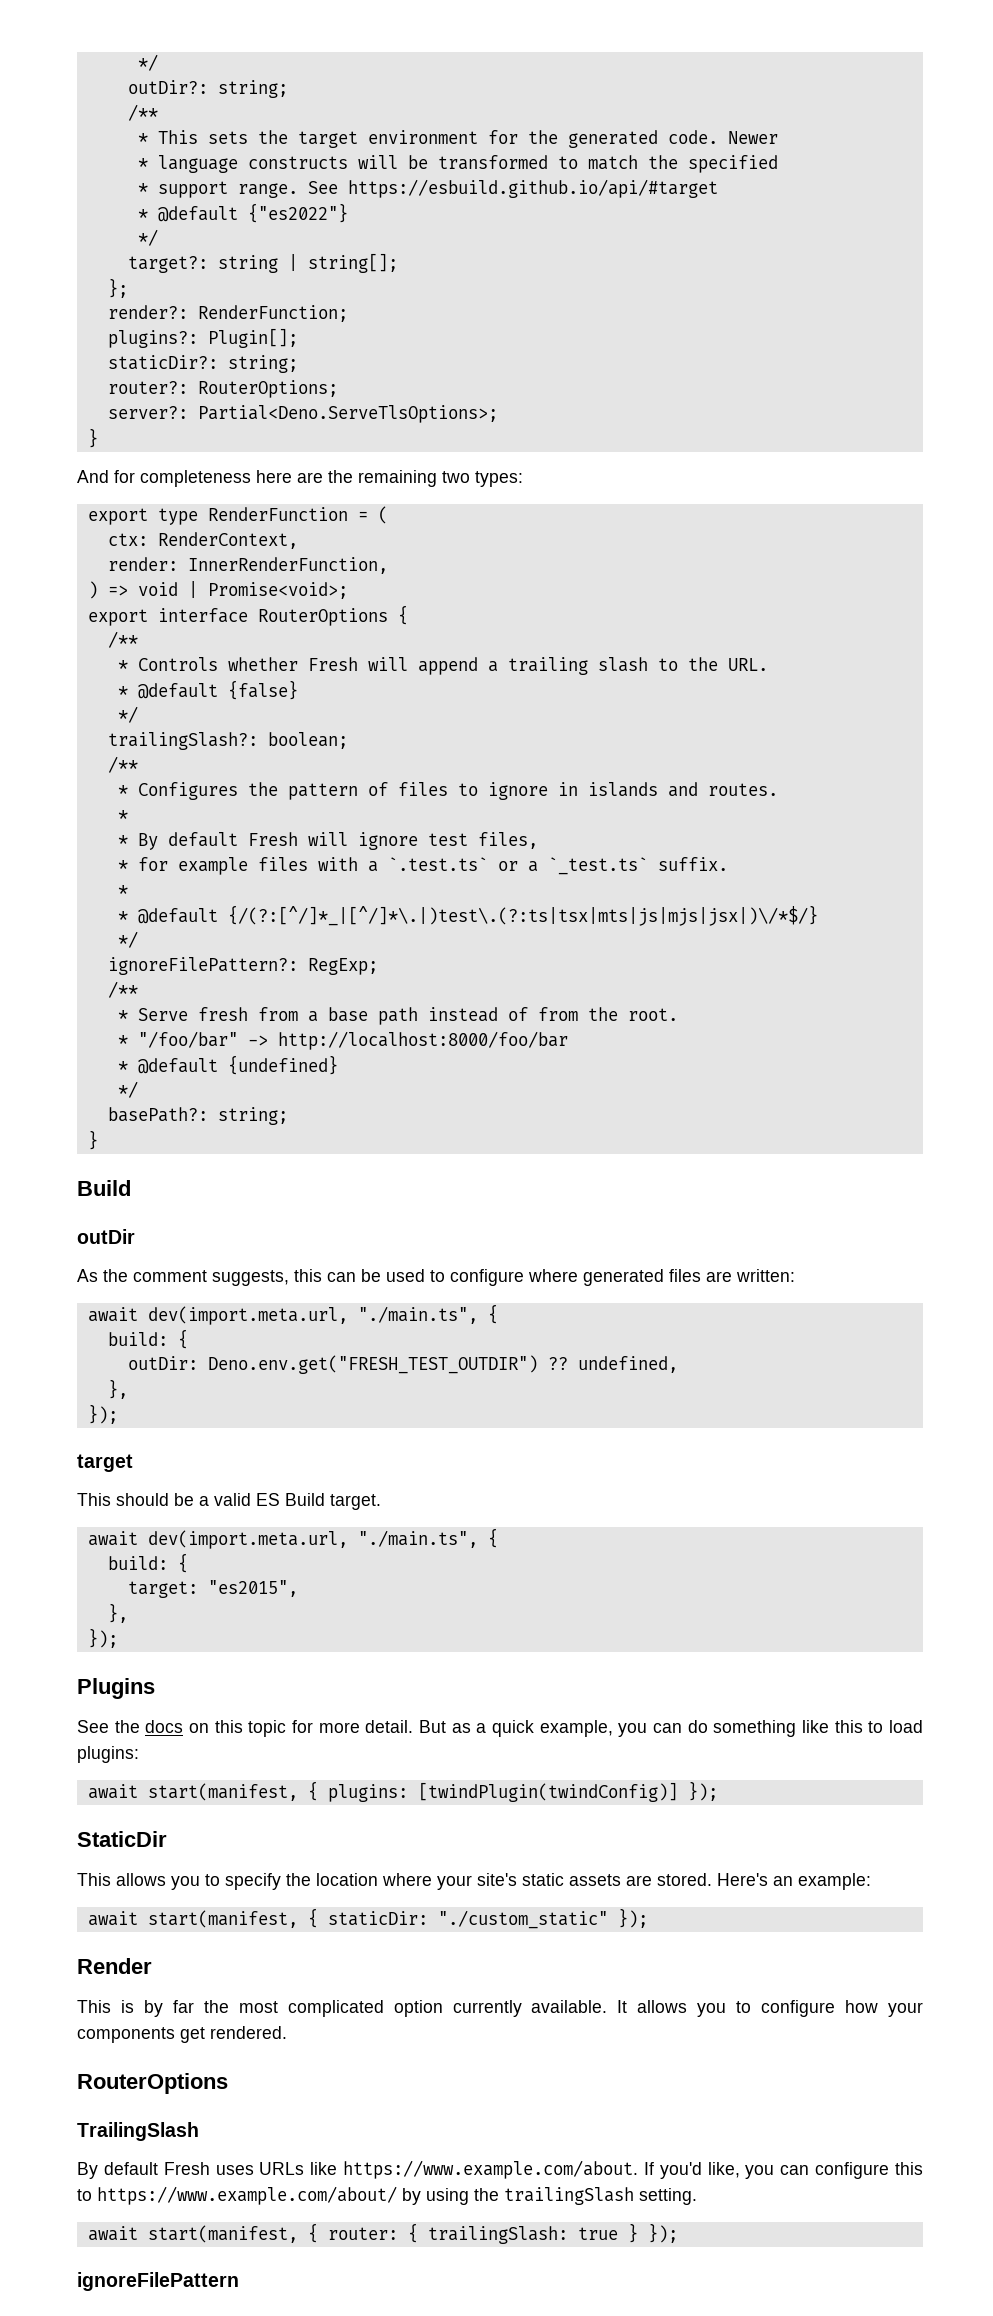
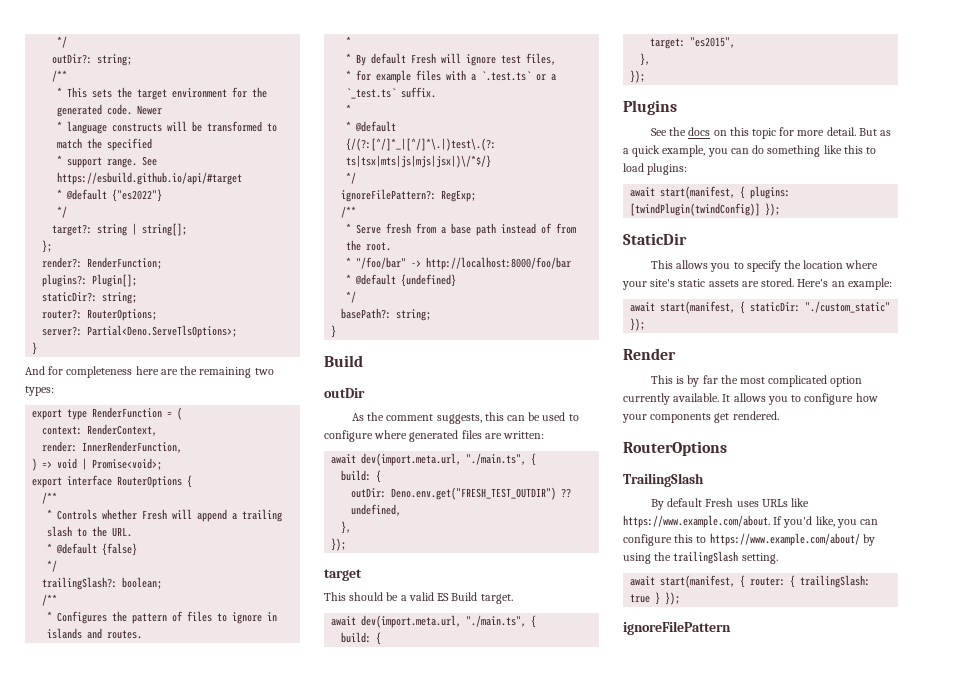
[107,533,148,546] ctx: -> [42,426,83,435] context:

